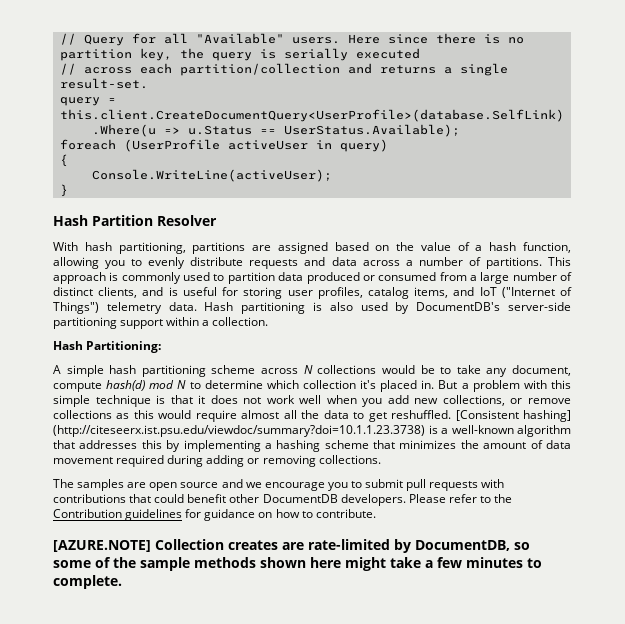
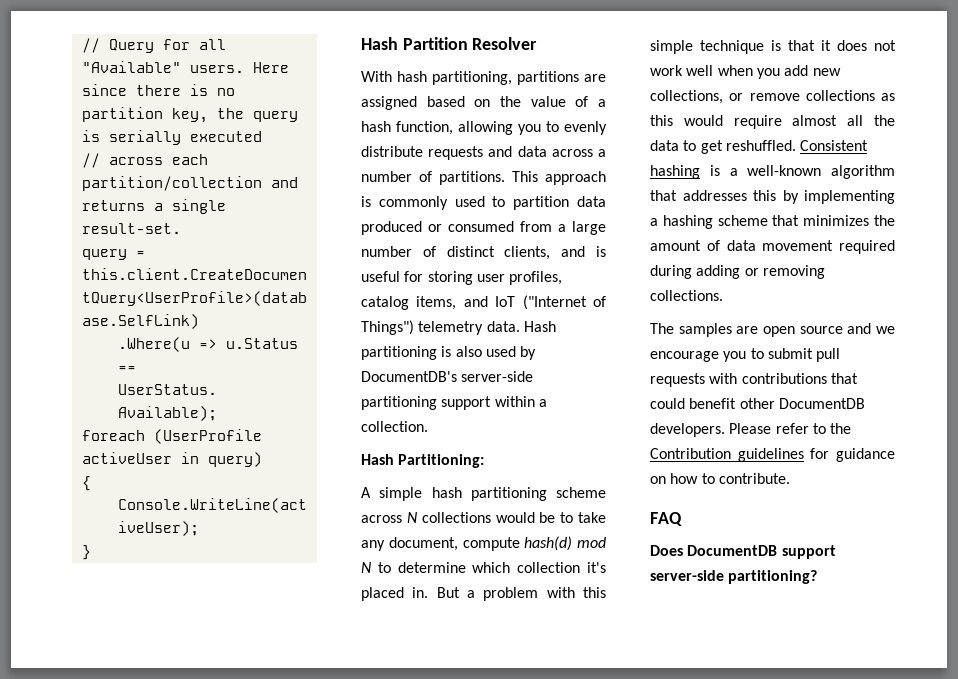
[455,410,571,422] [53,425,425,437] [Consistent hashing] (http://citeseerx.ist.psu.edu/viewdoc/summary?doi=10.1.1.23.3738) -> [800,140,869,151] [650,165,700,179] Consistent hashing
[53,539,530,553] [53,557,542,571] [53,575,122,589] [AZURE.NOTE] Collection creates are rate-limited by DocumentDB, so some of the sample methods shown here might take a few minutes to complete. -> [650,512,682,526] [650,545,836,559] [650,570,818,584] FAQ // Does DocumentDB support server-side partitioning?

